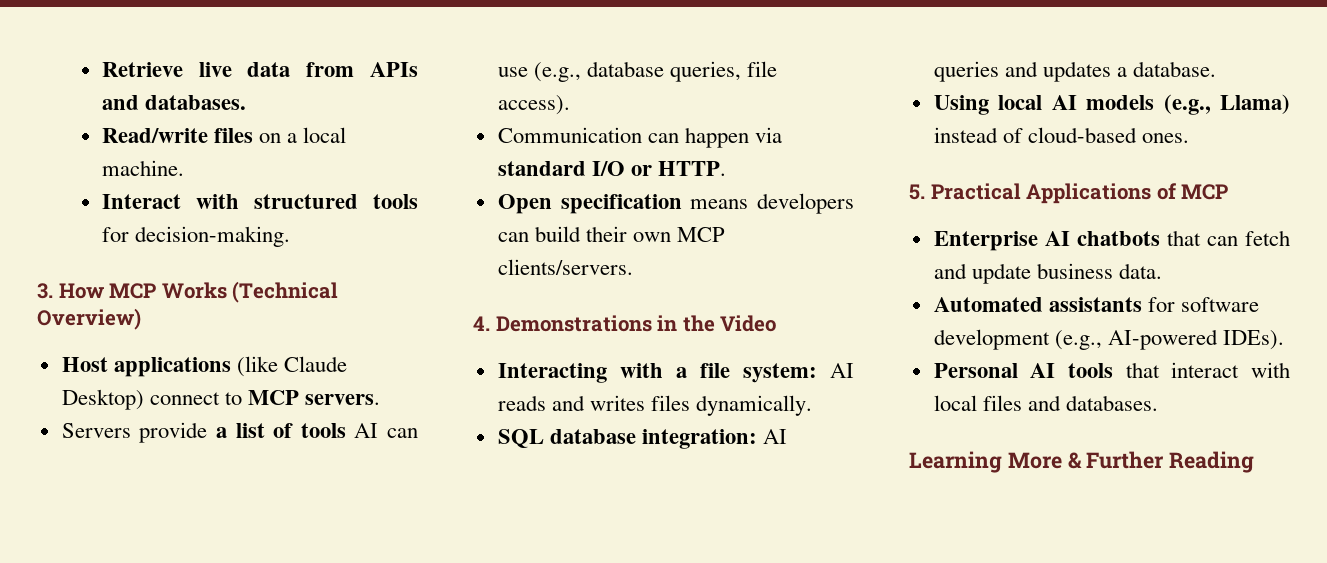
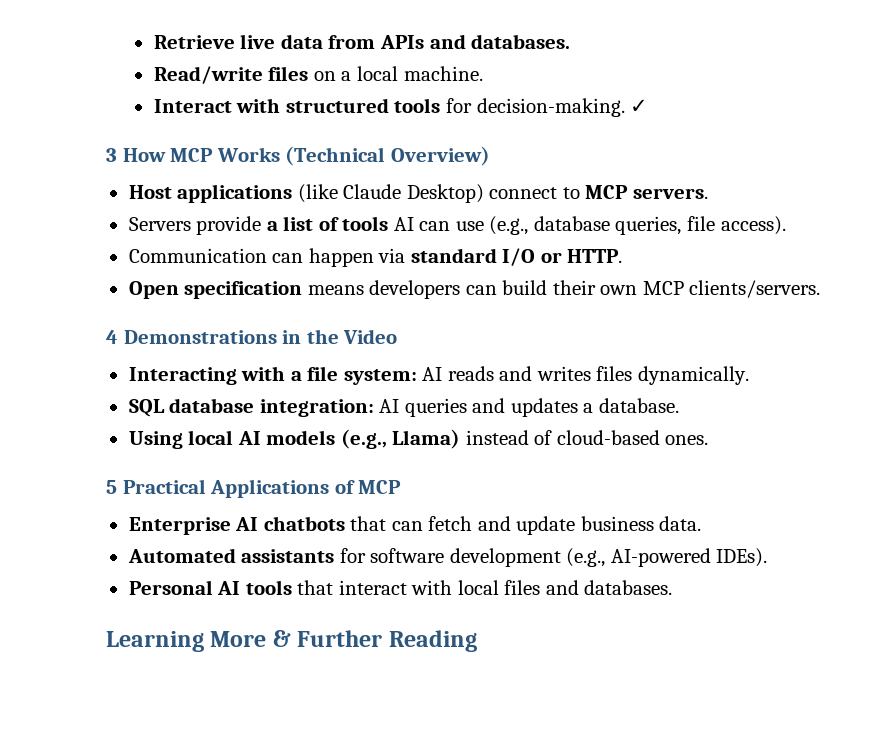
[37,283,53,299] // 3. -> [630,99,649,113] [106,148,117,162] ✓ // 3
[473,316,490,331] 4. -> [106,330,118,344] 4
[909,184,925,200] 5. -> [106,480,117,494] 5

